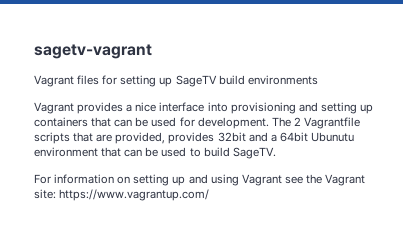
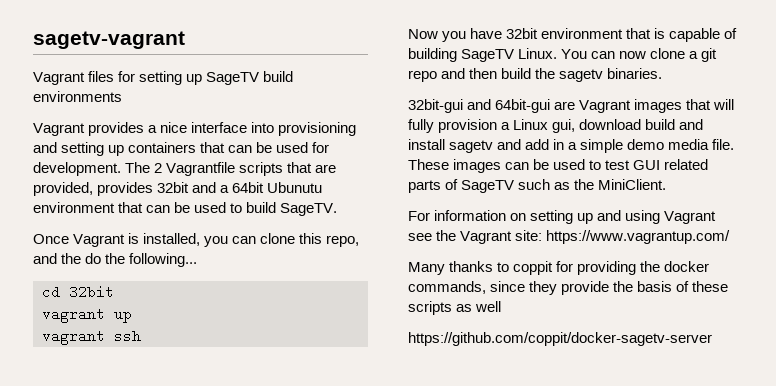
(276, 153) none -> [33,233,360,247] [33,253,198,267] [42,285,114,299] [42,307,132,323] [42,329,141,345] [408,28,738,42] [408,48,718,62] [408,68,663,82] [408,99,735,113] [408,119,704,133] [408,139,735,153] [408,159,709,173] [408,179,667,193] // Once Vagrant is installed, you can clone this repo, and the do the following... // cd 32bit // vagrant up // vagrant ssh // Now you have 32bit environment that is capable of building SageTV Linux. You can now clone a git repo and then build the sagetv binaries. // 32bit-gui and 64bit-gui are Vagrant images that will fully provision a Linux gui, download build and install sagetv and add in a simple demo media file. These images can be used to test GUI related parts of SageTV such as the MiniClient.
(210, 195) none -> [408,261,710,275] [408,281,729,295] [408,301,502,315] [408,332,712,346] // Many thanks to coppit for providing the docker commands, since they provide the basis of these scripts as well // https://github.com/coppit/docker-sagetv-server

